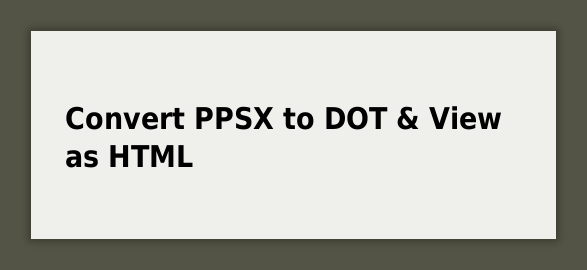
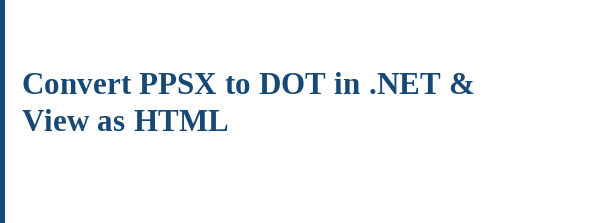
(388, 118) none -> [334,72,441,94] in .NET

